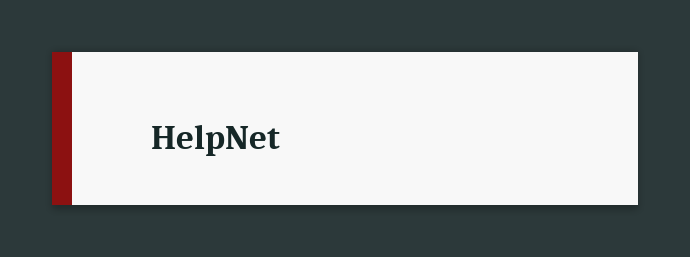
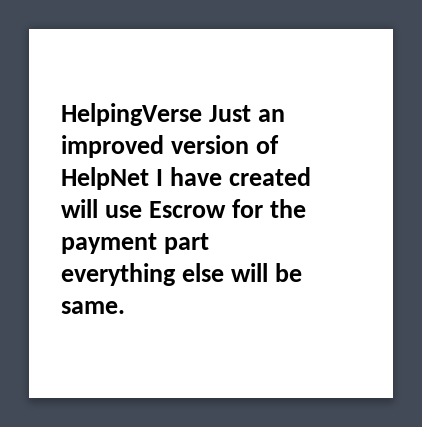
[151,124,280,156] HelpNet -> [61,103,286,126] [61,135,280,158] [61,167,312,190] [61,199,307,218] [61,233,210,254] [61,263,303,286] [61,301,125,314] HelpingVerse Just an improved version of HelpNet I have created will use Escrow for the payment part everything else will be same.

